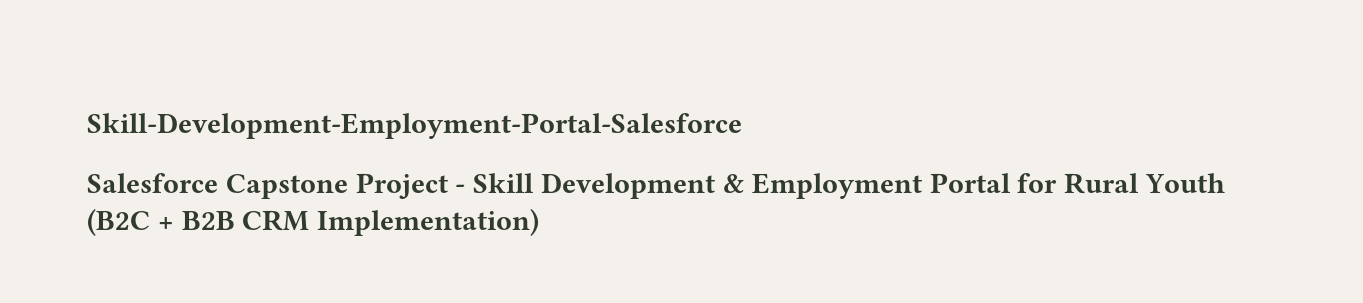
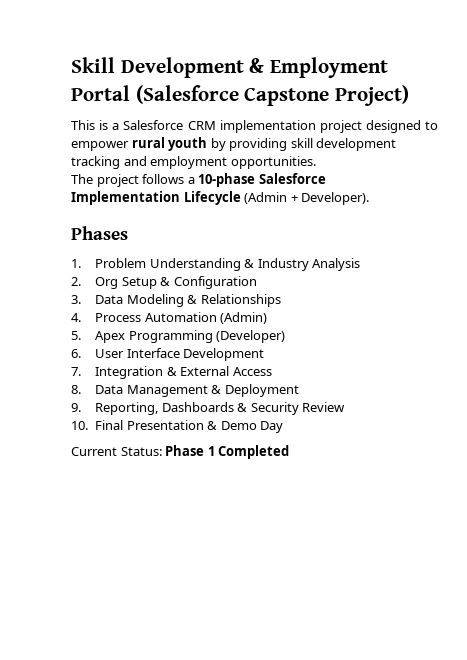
[87,113,742,139] [87,173,466,199] Skill-Development-Employment-Portal-Salesforce // Salesforce Capstone Project - -> (71, 65) none
[1017,173,1226,194] [87,208,540,236] for Rural Youth (B2C + B2B CRM Implementation) -> [135,85,410,106] [71,120,438,133] [71,137,397,151] [71,156,316,169] [71,173,326,187] [71,191,370,205] [71,226,128,240] [71,258,361,271] [71,276,257,289] [71,294,281,307] [71,312,268,324] [71,330,286,343] [71,348,265,361] [71,366,272,379] [71,384,299,397] [71,402,346,415] [71,420,284,433] [71,445,290,459] (Salesforce Capstone Project) // This is a Salesforce CRM implementation project designed to empower rural youth by providing skill development tracking and employment opportunities. // The project follows a 10-phase Salesforce Implementation Lifecycle (Admin + Developer). // Phases // 1. Problem Understanding & Industry Analysis // 2. Org Setup & Configuration // 3. Data Modeling & Relationships // 4. Process Automation (Admin) // 5. Apex Programming (Developer) // 6. User Interface Development // 7. Integration & External Access // 8. Data Management & Deployment // 9. Reporting, Dashboards & Security Review // 10. Final Presentation & Demo Day // Current Status: Phase 1 Completed

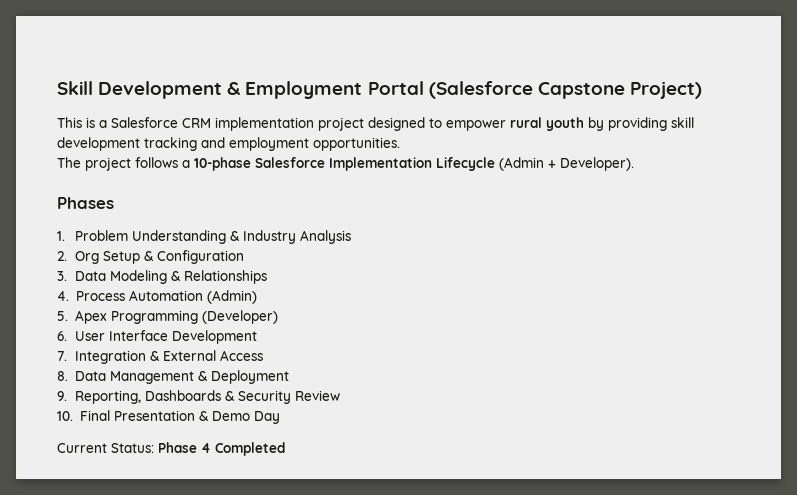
[207,446,215,456] 1 -> [201,443,211,453] 4

